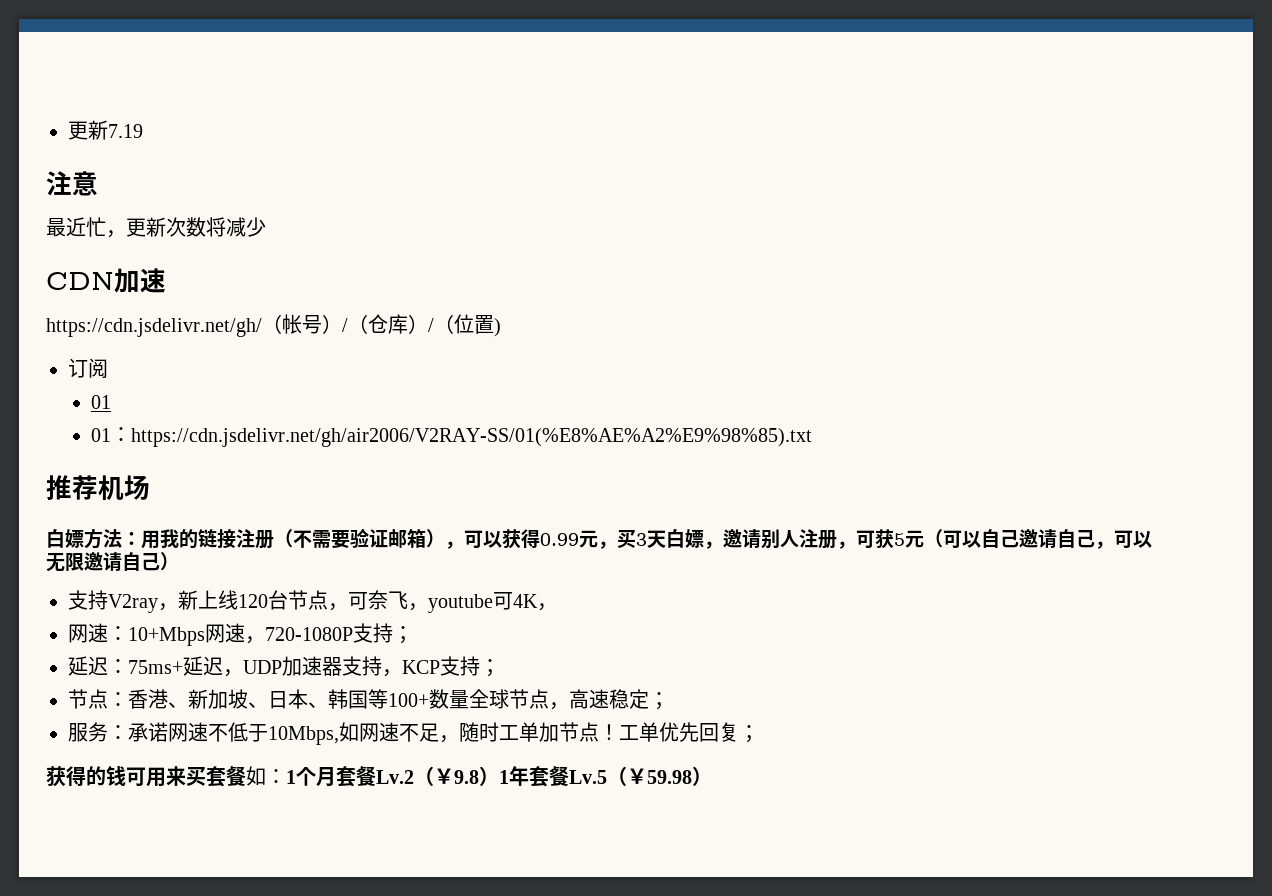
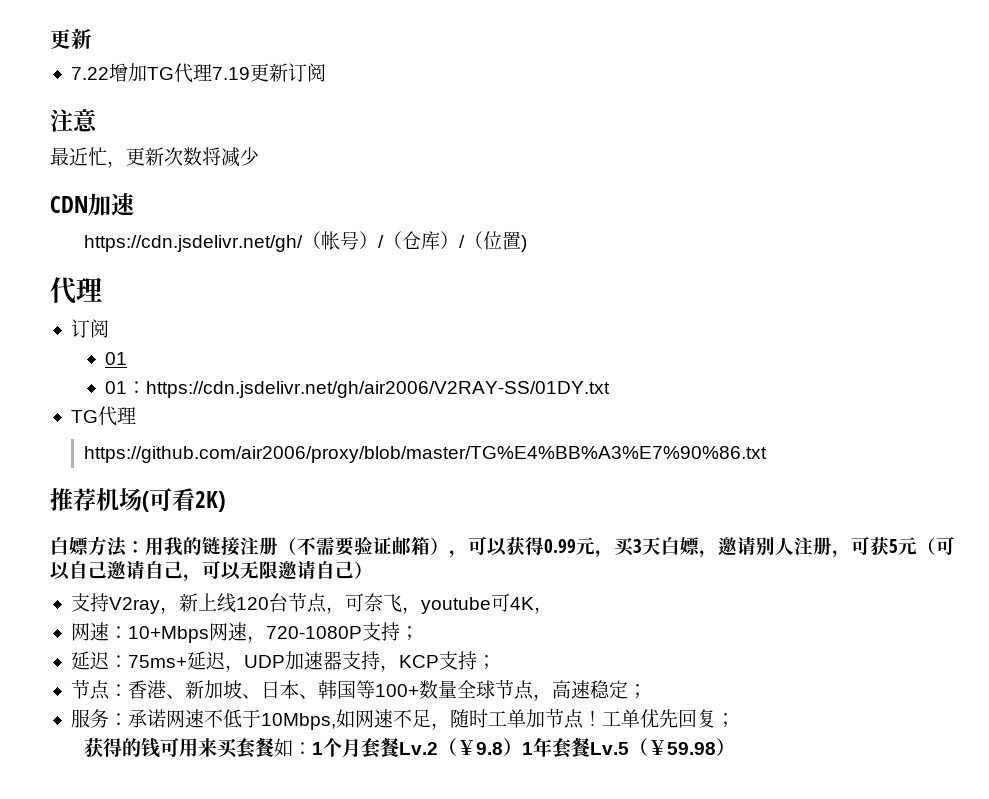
[68,120,108,140] 更新 -> [50,28,92,49] [70,63,212,83] 更新 // 7.22增加TG代理
(143, 131) none -> [249,63,326,82] 更新订阅
(501, 327) none -> [50,277,102,304] // 代理
[130,428,812,447] https://cdn.jsdelivr.net/gh/air2006/V2RAY-SS/01(%E8%AE%A2%E9%98%85).txt -> [145,381,610,398] [70,406,136,426] [83,446,767,463] https://cdn.jsdelivr.net/gh/air2006/V2RAY-SS/01DY.txt // TG代理 // https://github.com/air2006/proxy/blob/master/TG%E4%BB%A3%E7%90%86.txt
(150, 487) none -> [142,488,225,512] (可看2K)

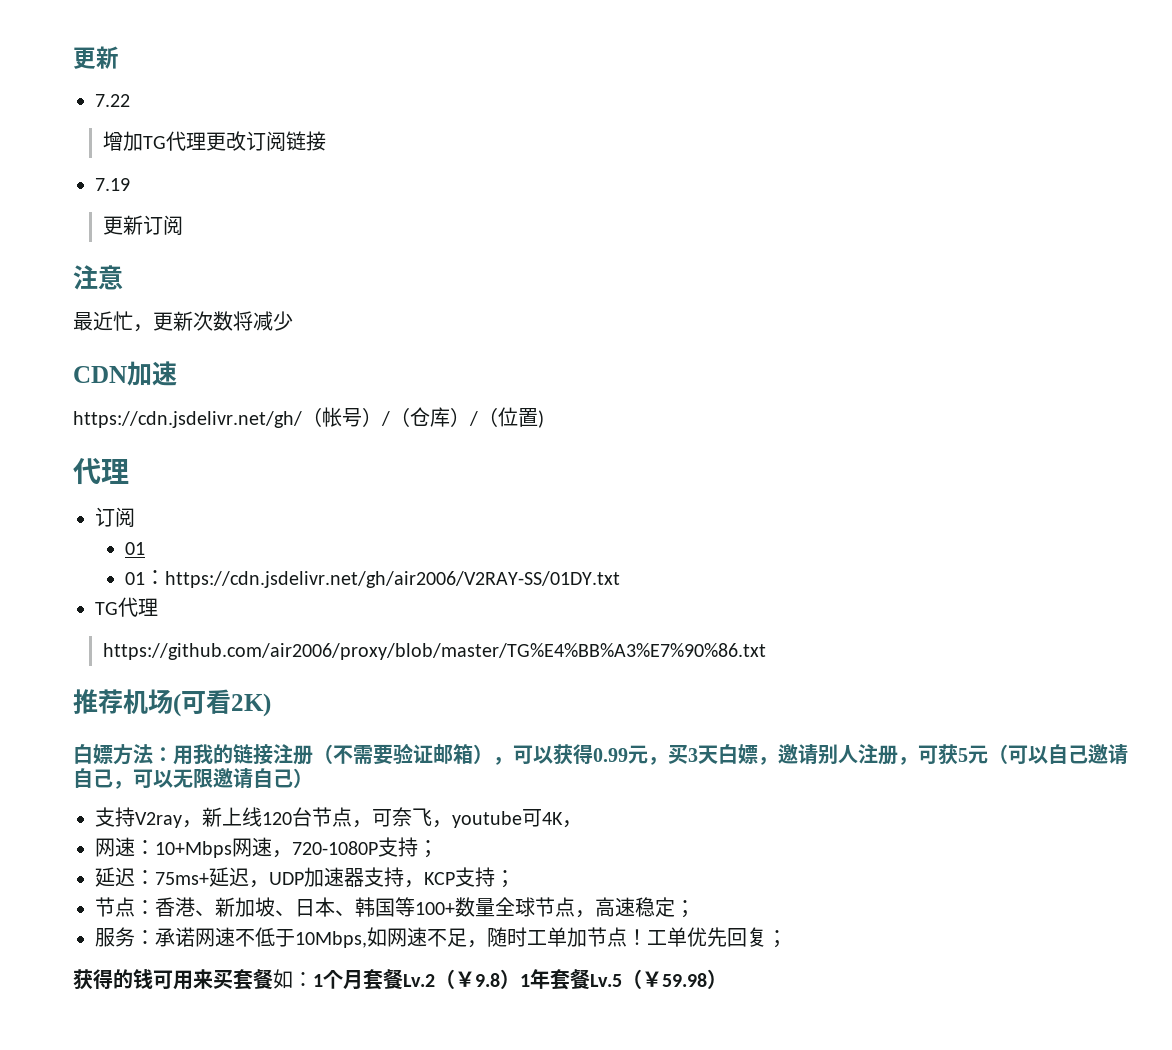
(109, 73) none -> (130, 100) //
(212, 72) none -> [205,131,326,151] 更改订阅链接 //
(250, 73) none -> (130, 184) //

